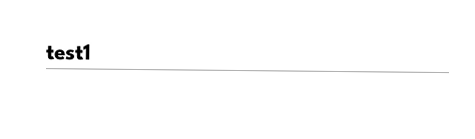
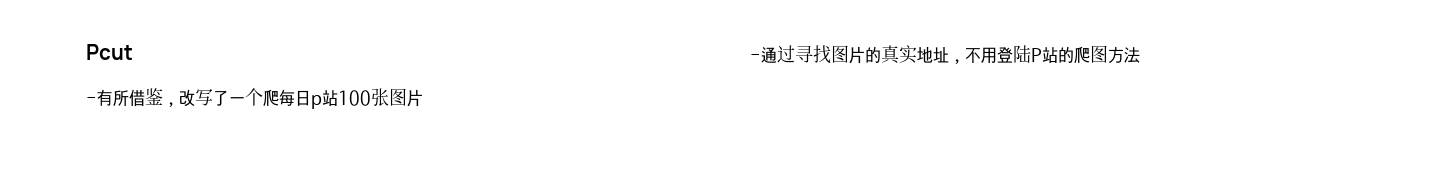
[46,43,92,61] test1 -> [86,44,133,60] [86,88,423,109] [750,45,1140,64] Pcut // -有所借鉴，改写了一个爬每日p站100张图片 // -通过寻找图片的真实地址，不用登陆P站的爬图方法

